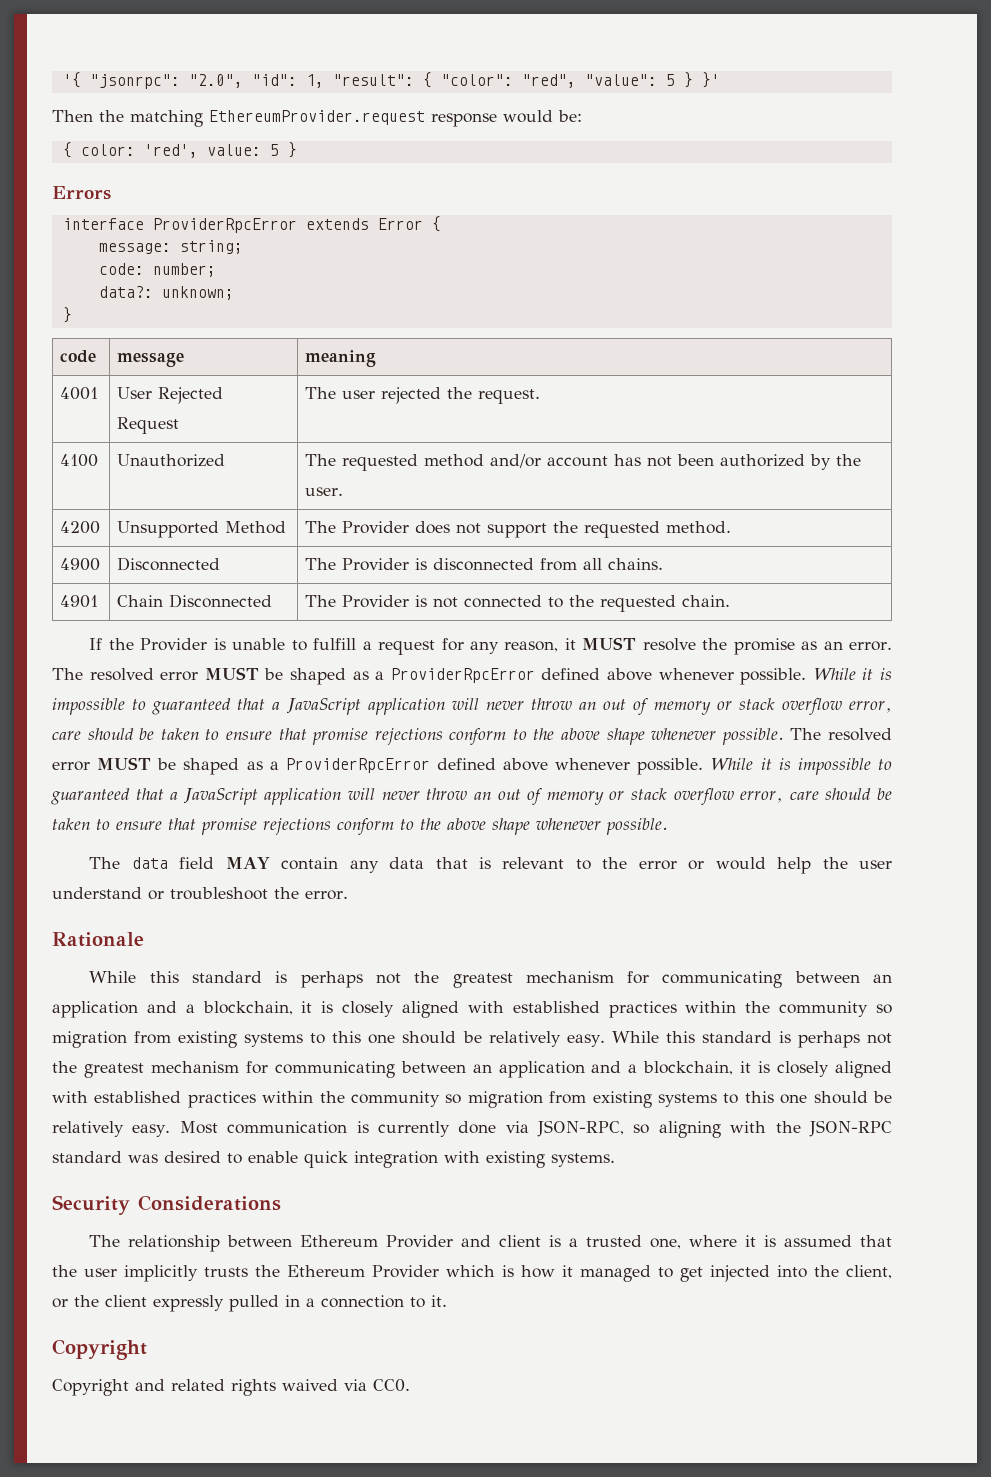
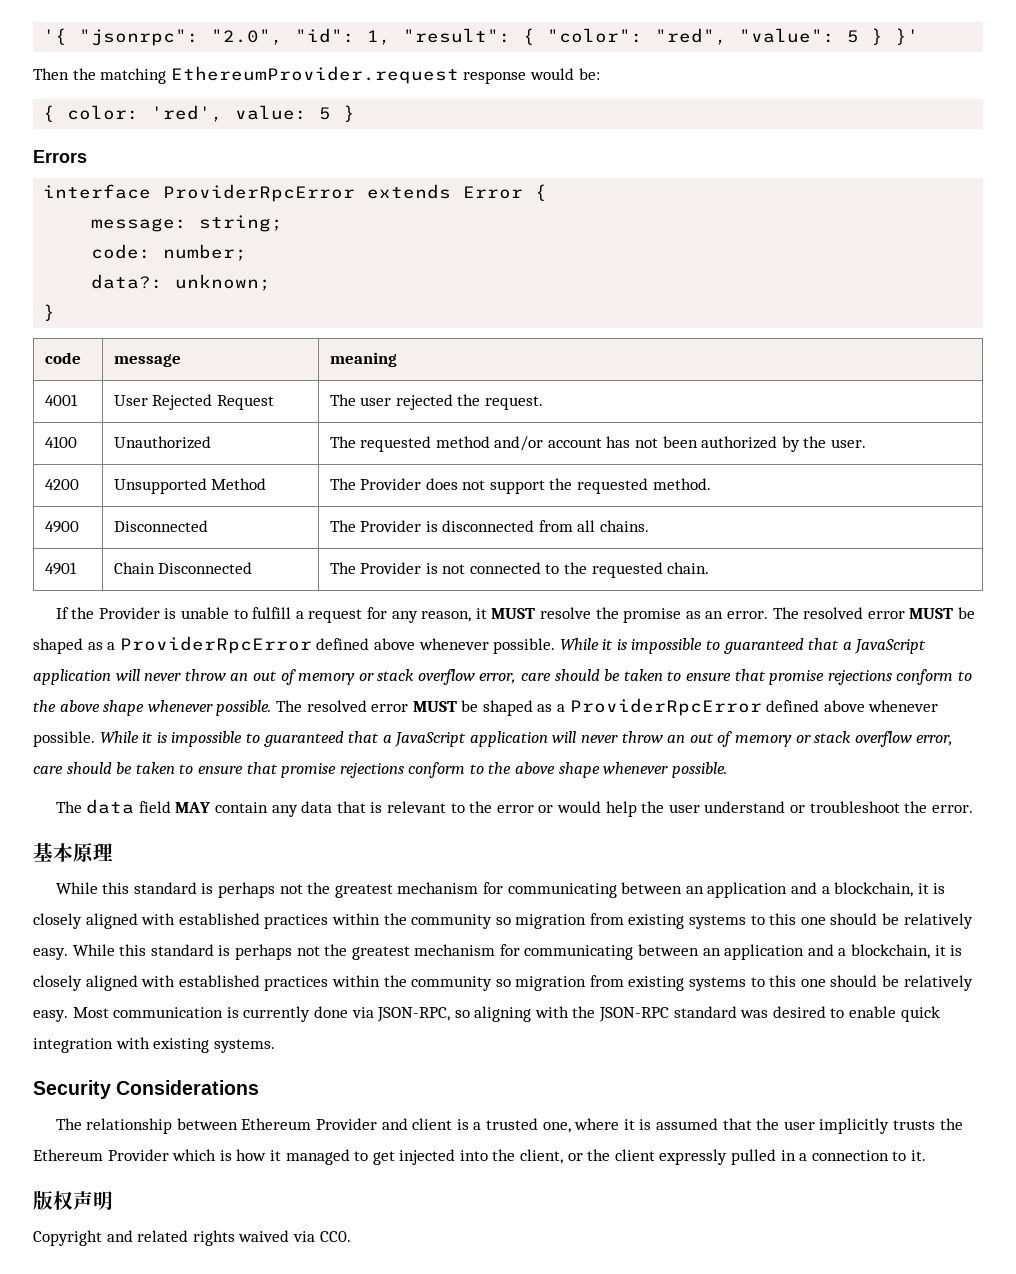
[52,932,144,947] Rationale -> [33,842,113,862] 基本原理
[52,1339,147,1360] Copyright -> [33,1190,113,1210] 版权声明

